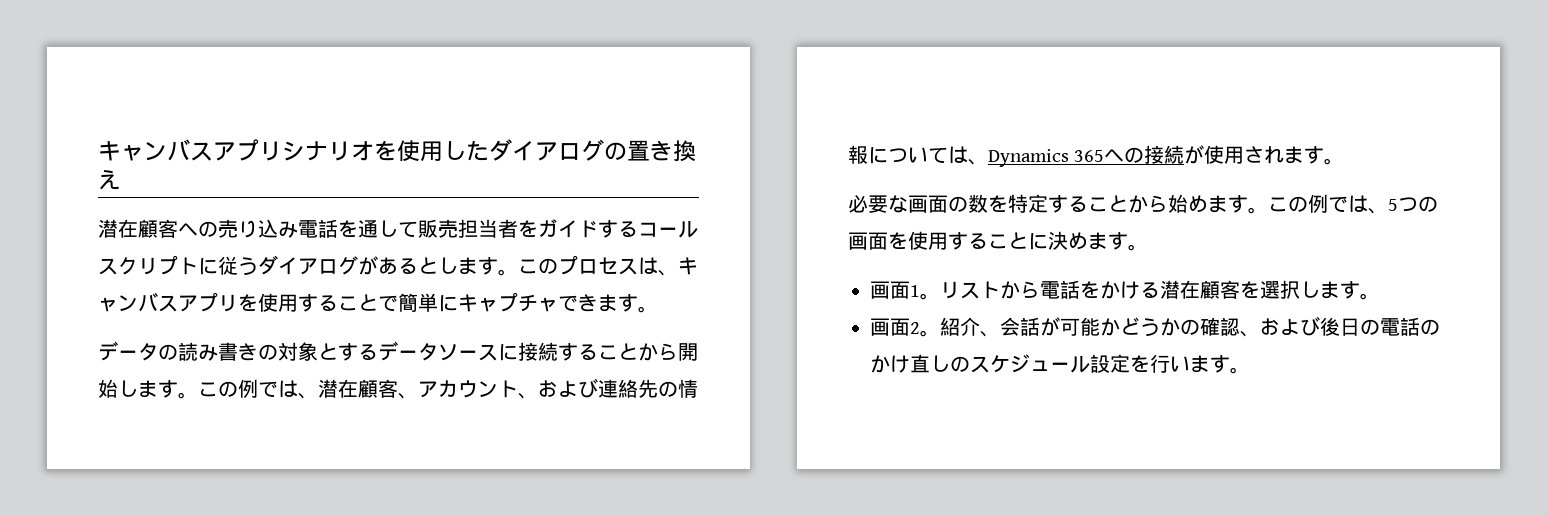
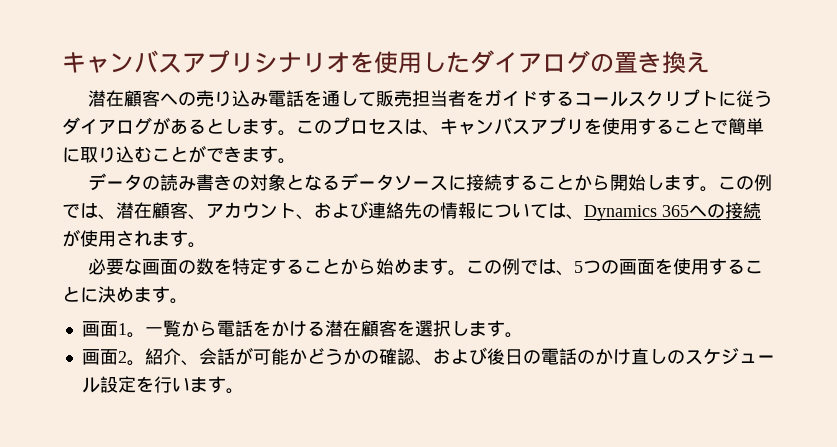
[458,292,558,312] キャプチャ -> [80,145,206,163] 取り込むことが
[338,343,358,361] す -> [304,174,323,191] な
[940,281,1000,299] リスト -> [144,320,181,337] 一覧

